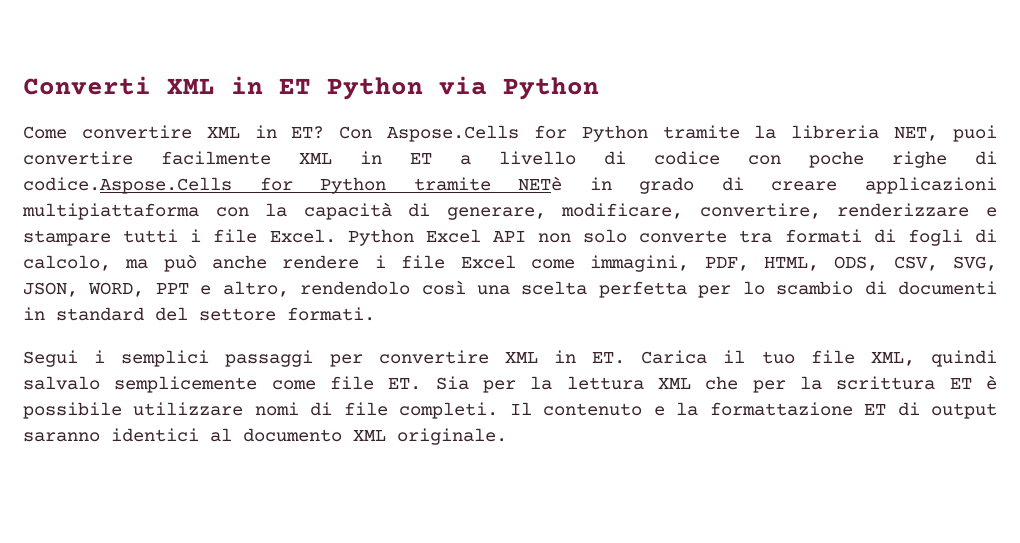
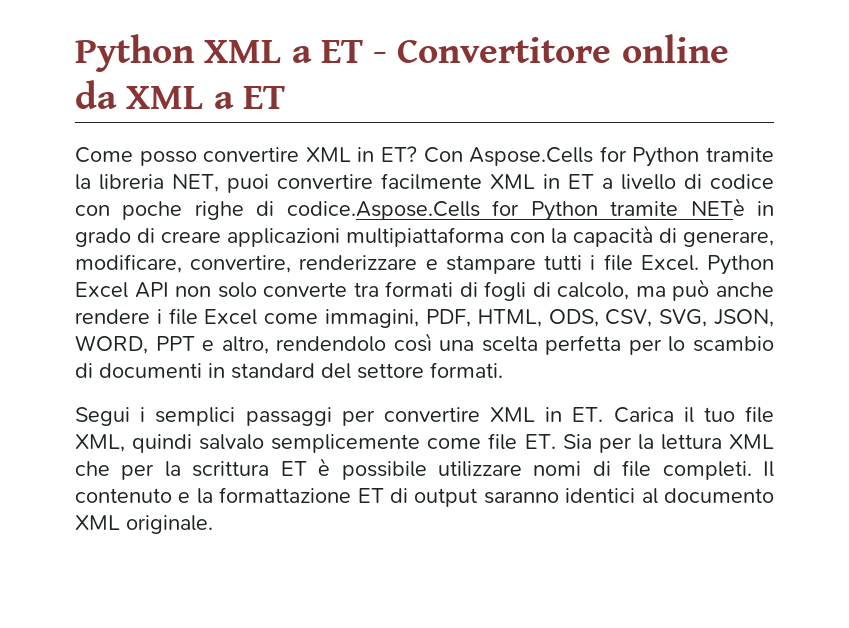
[23,76,599,100] Converti XML in ET Python via Python -> [75,34,729,72] [75,80,285,109] Python XML a ET - Convertitore online da XML a ET
(67, 132) none -> [139,151,197,166] posso

